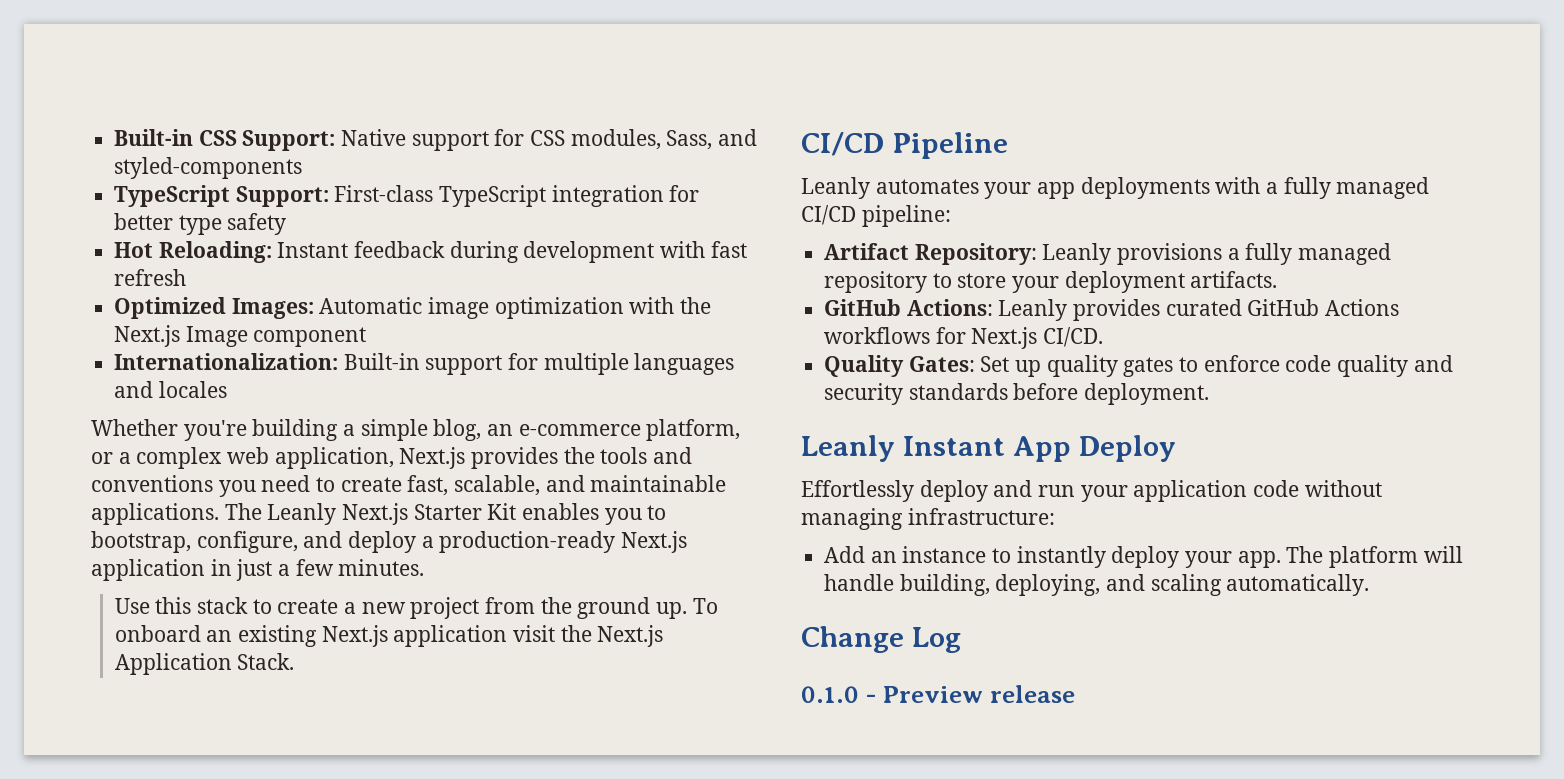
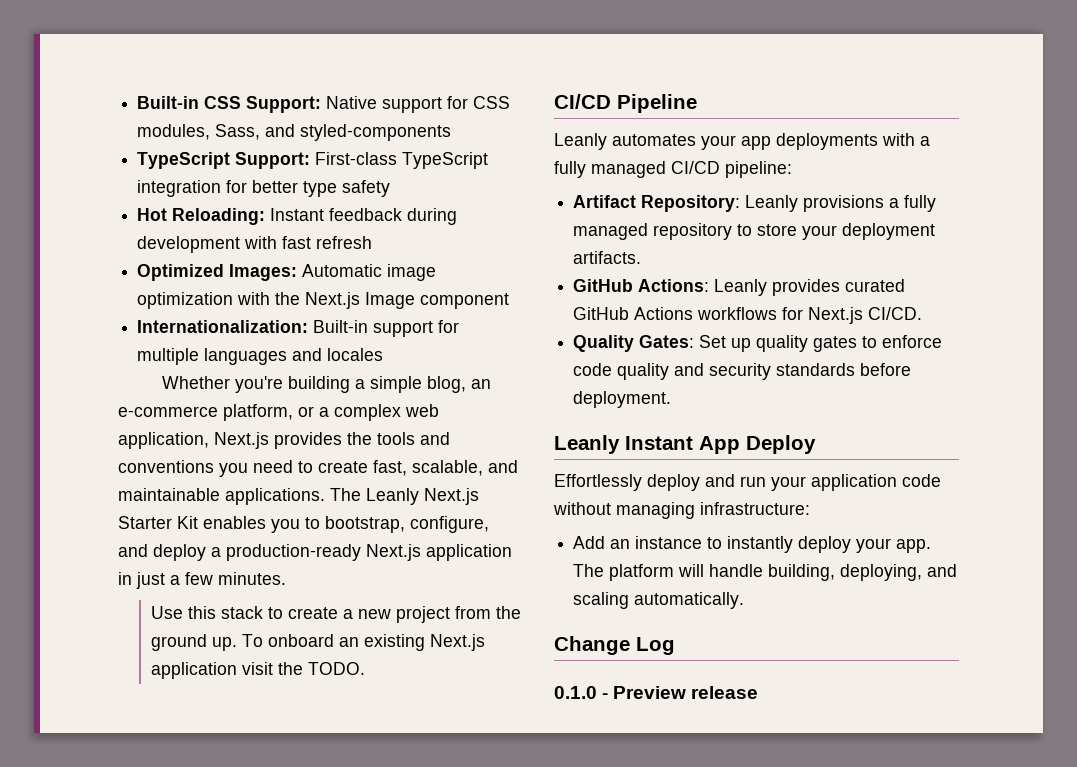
[597,625,664,647] [114,653,295,675] Next.js Application Stack. -> [307,662,365,675] TODO.

